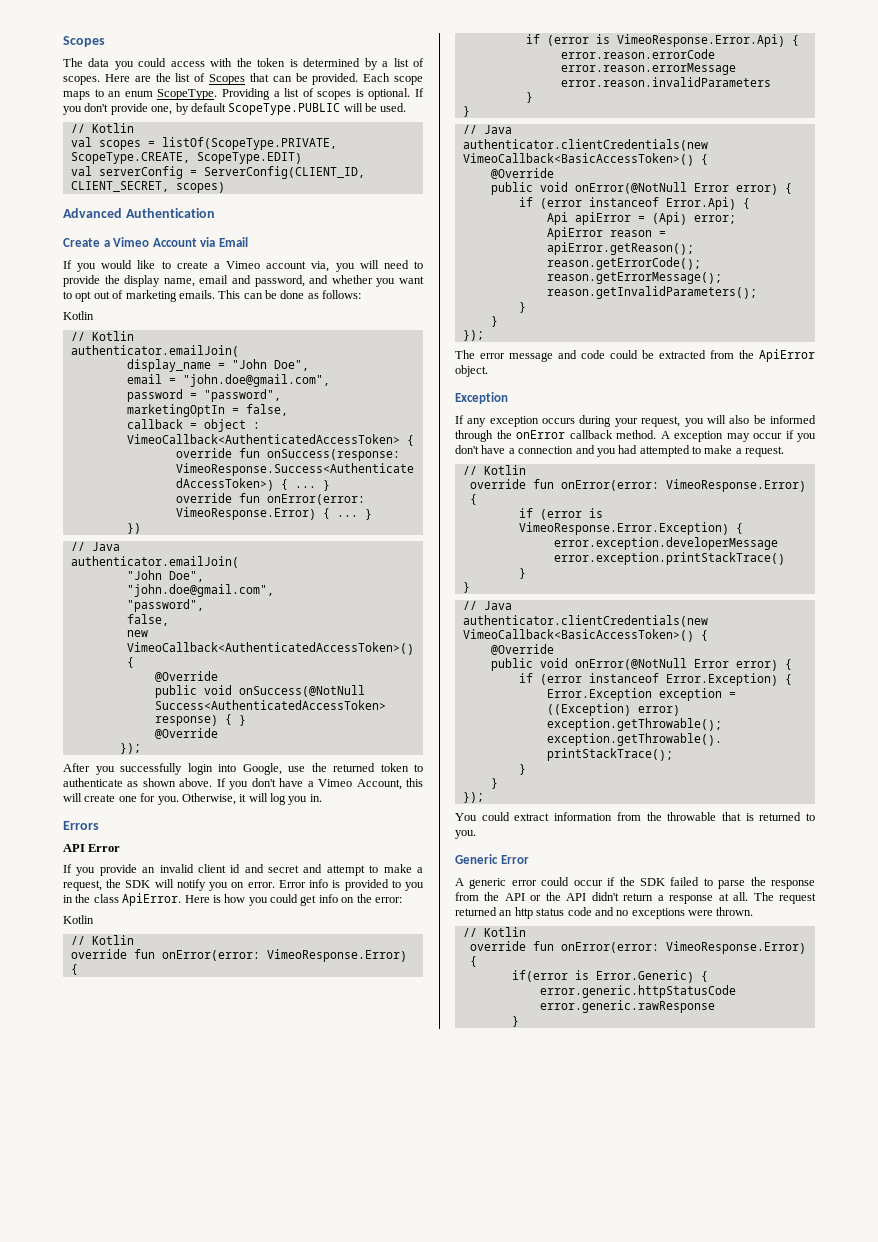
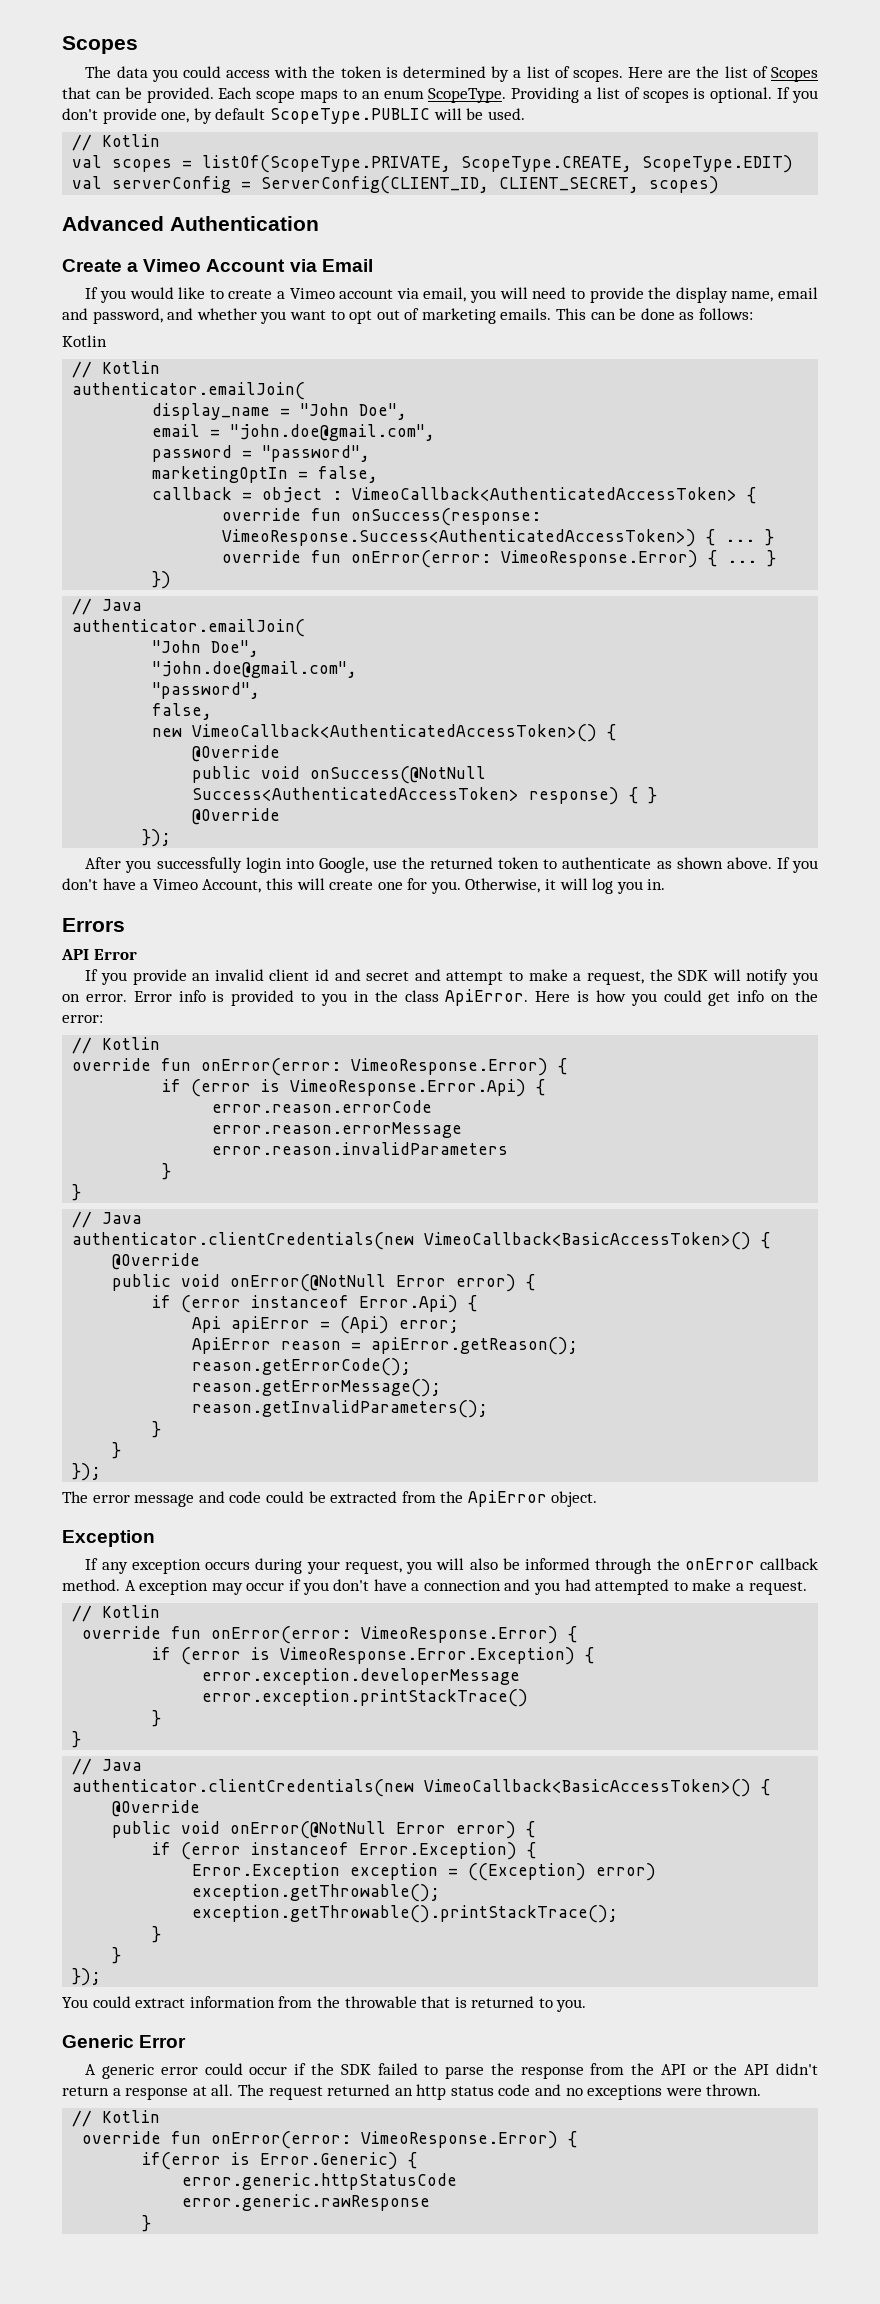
[311,261,330,272] via, -> [396,287,467,302] via email,
[63,915,94,924] // Kotlin -> (103, 1019) none

